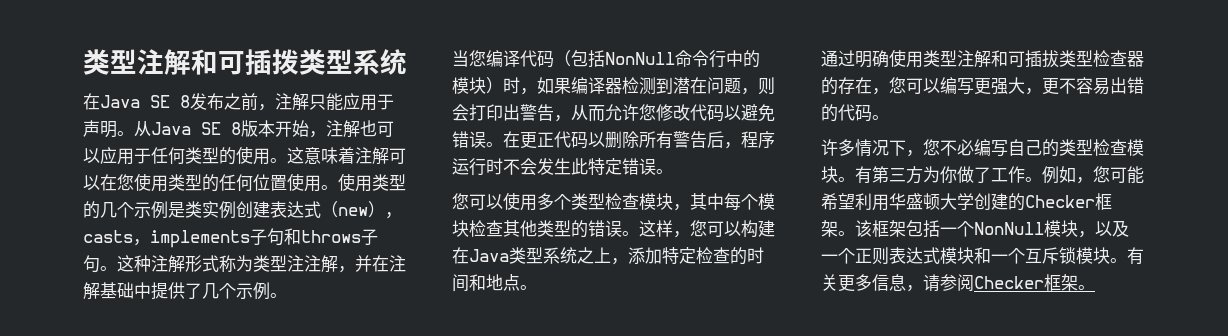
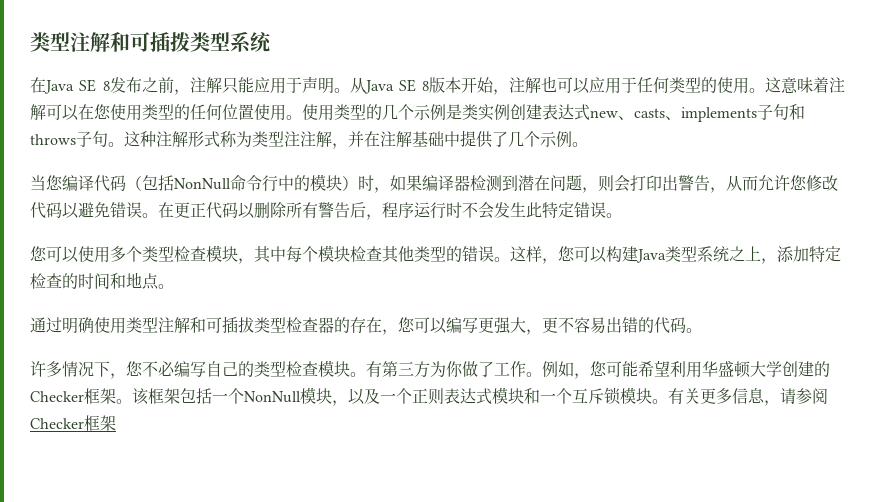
[321,201,402,219] [83,230,150,246] （new），casts， -> [590,108,681,120] new、casts、
[452,247,469,264] 在 -> (638, 254) none
[1078,285,1095,290] 。 -> (116, 423) none

